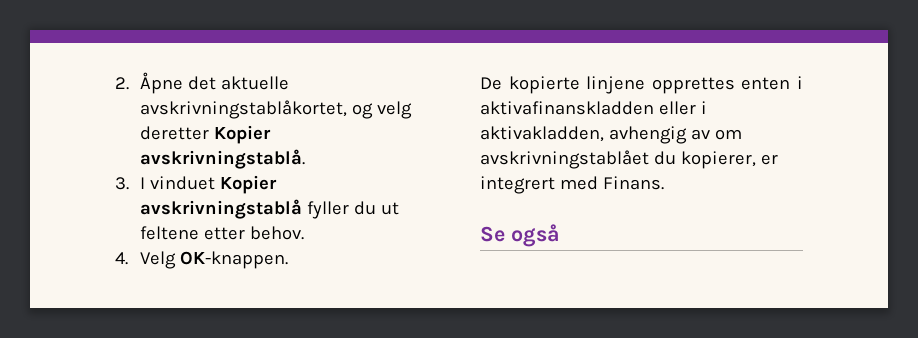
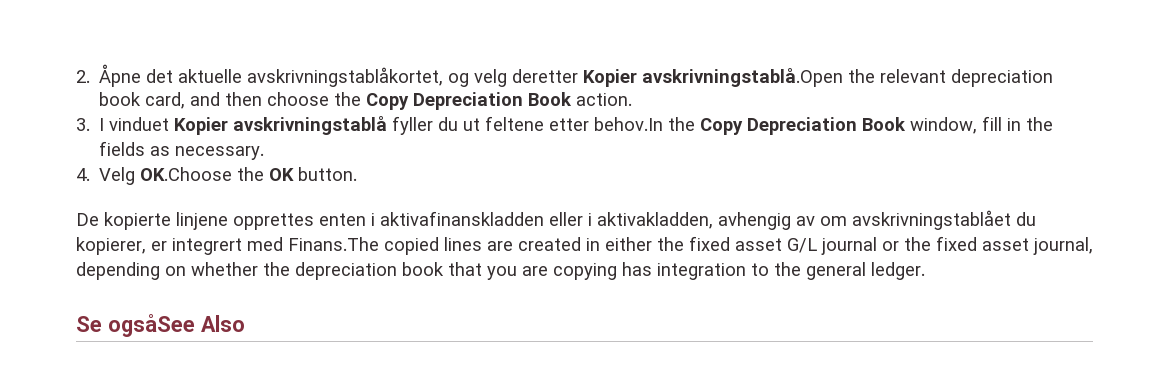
[140,149,306,169] avskrivningstablå. -> [642,68,1054,87] [99,92,633,110] avskrivningstablå.Open the relevant depreciation book card, and then choose the Copy Depreciation Book action.
[250,226,305,240] [115,251,289,269] behov. // 4. Velg OK-knappen. -> [594,116,1054,135] [99,141,265,160] [76,167,358,185] behov.In the Copy Depreciation Book window, fill in the fields as necessary. // 4. Velg OK.Choose the OK button.
[602,176,664,190] Finans. -> [288,236,1093,255] [76,262,925,280] Finans.The copied lines are created in either the fixed asset G/L journal or the fixed asset journal, depending on whether the depreciation book that you are copying has integration to the general ledger.
[510,224,560,247] også -> [107,314,245,337] ogsåSee Also

